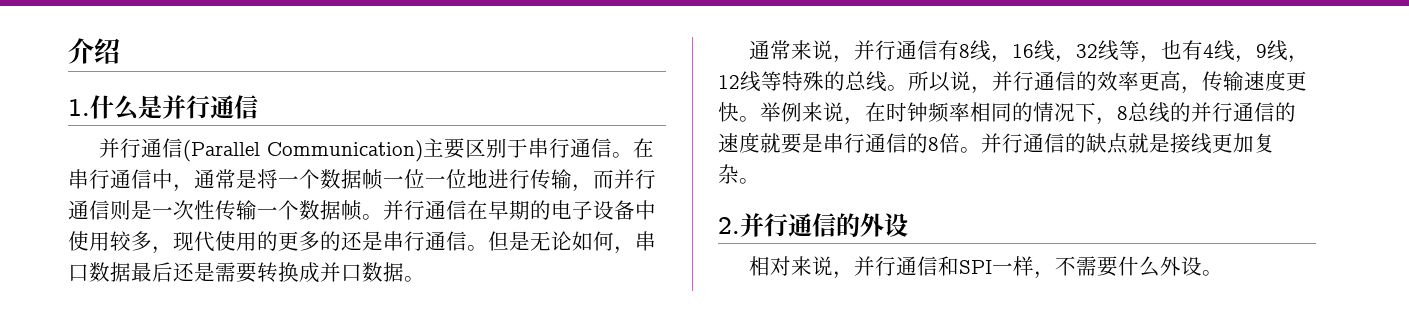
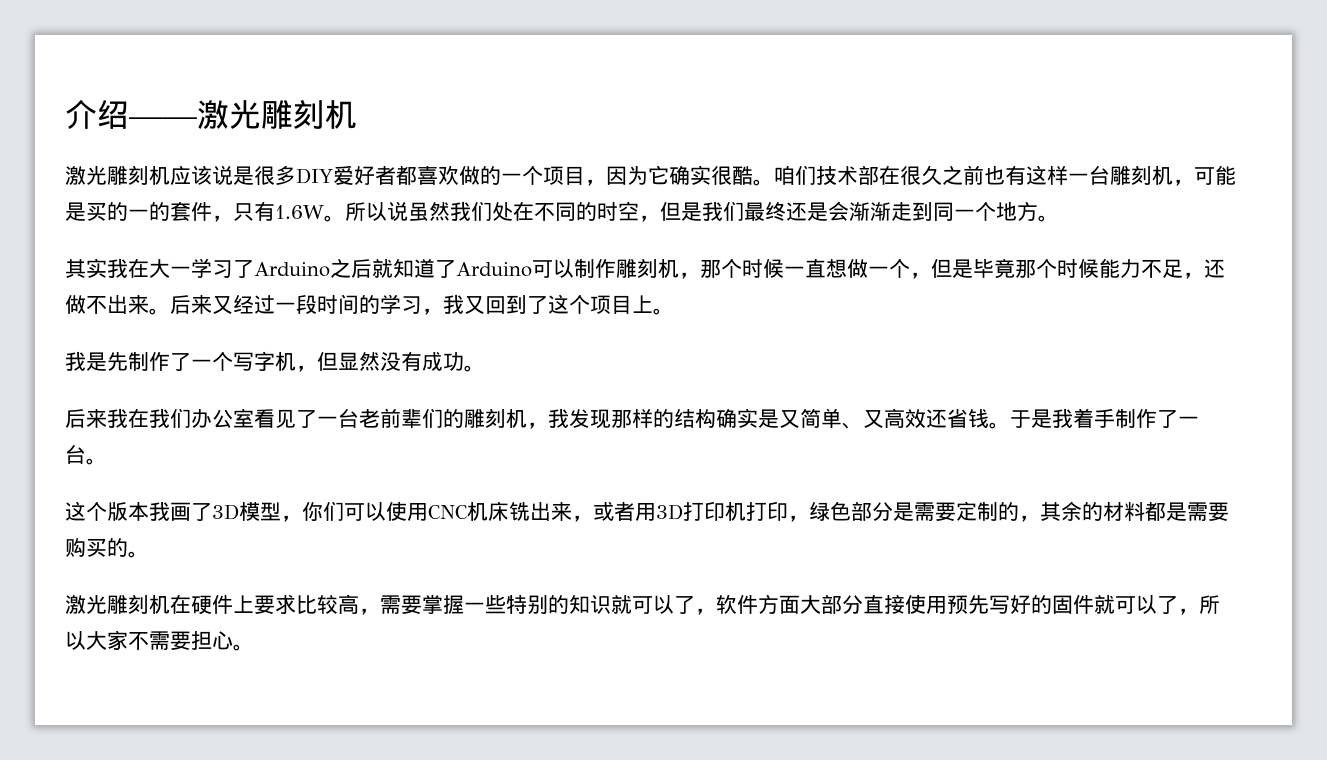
[68,95,258,121] [99,138,655,162] [68,169,656,192] [68,200,656,221] [68,231,656,254] [68,262,425,283] [749,40,1310,63] [718,70,1307,94] [718,102,1296,125] [718,132,1275,154] [718,164,760,184] [718,213,908,237] [749,256,1203,279] // 1.什么是并行通信 // 并行通信(Parallel Communication)主要区别于串行通信。在串行通信中，通常是将一个数据帧一位一位地进行传输，而并行通信则是一次性传输一个数据帧。并行通信在早期的电子设备中使用较多，现代使用的更多的还是串行通信。但是无论如何，串口数据最后还是需要转换成并口数据。 // 通常来说，并行通信有8线，16线，32线等，也有4线，9线，12线等特殊的总线。所以说，并行通信的效率更高，传输速度更快。举例来说，在时钟频率相同的情况下，8总线的并行通信的速度就要是串行通信的8倍。并行通信的缺点就是接线更加复杂。 // 2.并行通信的外设 // 相对来说，并行通信和SPI一样，不需要什么外设 -> [129,100,357,129] [65,165,1236,186] [65,201,1059,222] [65,258,1225,279] [65,294,674,315] [65,351,485,372] [65,408,1199,429] [65,444,107,465] [65,501,1229,522] [65,537,149,558] [65,594,1220,615] [65,630,233,650] ——激光雕刻机 // 激光雕刻机应该说是很多DIY爱好者都喜欢做的一个项目，因为它确实很酷。咱们技术部在很久之前也有这样一台雕刻机，可能是买的一的套件，只有1.6W。所以说虽然我们处在不同的时空，但是我们最终还是会渐渐走到同一个地方。 // 其实我在大一学习了Arduino之后就知道了Arduino可以制作雕刻机，那个时候一直想做一个，但是毕竟那个时候能力不足，还做不出来。后来又经过一段时间的学习，我又回到了这个项目上。 // 我是先制作了一个写字机，但显然没有成功。 // 后来我在我们办公室看见了一台老前辈们的雕刻机，我发现那样的结构确实是又简单、又高效还省钱。于是我着手制作了一台。 // 这个版本我画了3D模型，你们可以使用CNC机床铣出来，或者用3D打印机打印，绿色部分是需要定制的，其余的材料都是需要购买的。 // 激光雕刻机在硬件上要求比较高，需要掌握一些特别的知识就可以了，软件方面大部分直接使用预先写好的固件就可以了，所以大家不需要担心

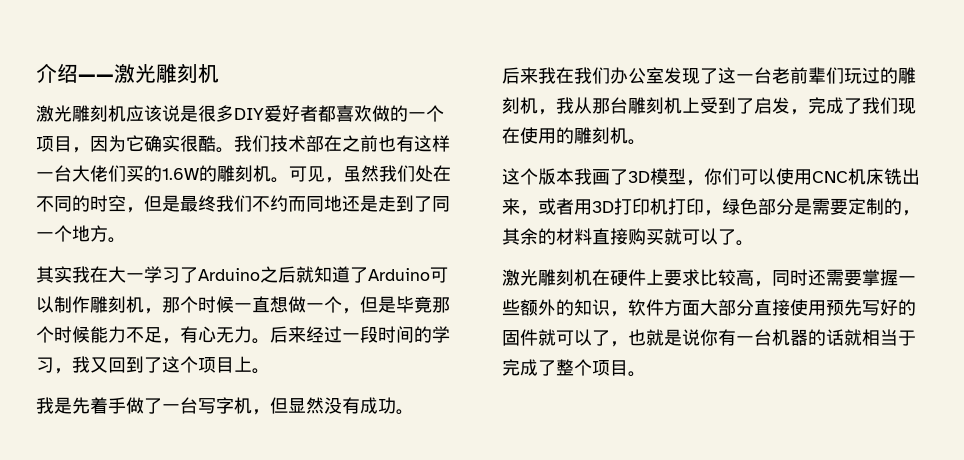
[774,165,795,185] 咱 -> [234,135,252,152] 我
[900,165,942,185] 很久 -> (342, 143) none
[1110,165,1236,186] [65,201,408,222] 雕刻机，可能是买的一的套件，只有1.6W。所以说 -> [72,165,343,183] 大佬们买的1.6W的雕刻机。可见，
[702,201,933,221] 我们最终还是会渐渐走到 -> [180,195,432,212] 最终我们不约而同地还是走到了
[1204,259,1225,278] [65,295,233,315] 还做不出来。后来又 -> [180,326,306,344] 有心无力。后来
[128,352,233,371] 制作了一个 -> [90,397,198,414] 着手做了一台
[254,409,317,428] 看见了 -> [664,67,736,84] 发现了这
(443, 418) none -> [844,67,880,84] 玩过
[569,408,1199,429] [65,444,86,464] 发现那样的结构确实是又简单、又高效还省钱。于是我着手制作了一台 -> [574,97,916,115] [502,127,628,144] 从那台雕刻机上受到了启发，完成了我们现在使用的雕刻机
[1145,502,1229,521] [65,537,128,557] 都是需要购买的 -> [592,228,736,245] 直接购买就可以了
(380, 611) none -> [772,269,826,286] 同时还
[506,594,695,614] 特别的知识就可以了 -> [520,299,610,316] 额外的知识
[1199,595,1220,614] [65,630,233,650] 所以大家不需要担心 -> [628,329,916,346] [502,359,628,376] 也就是说你有一台机器的话就相当于完成了整个项目

